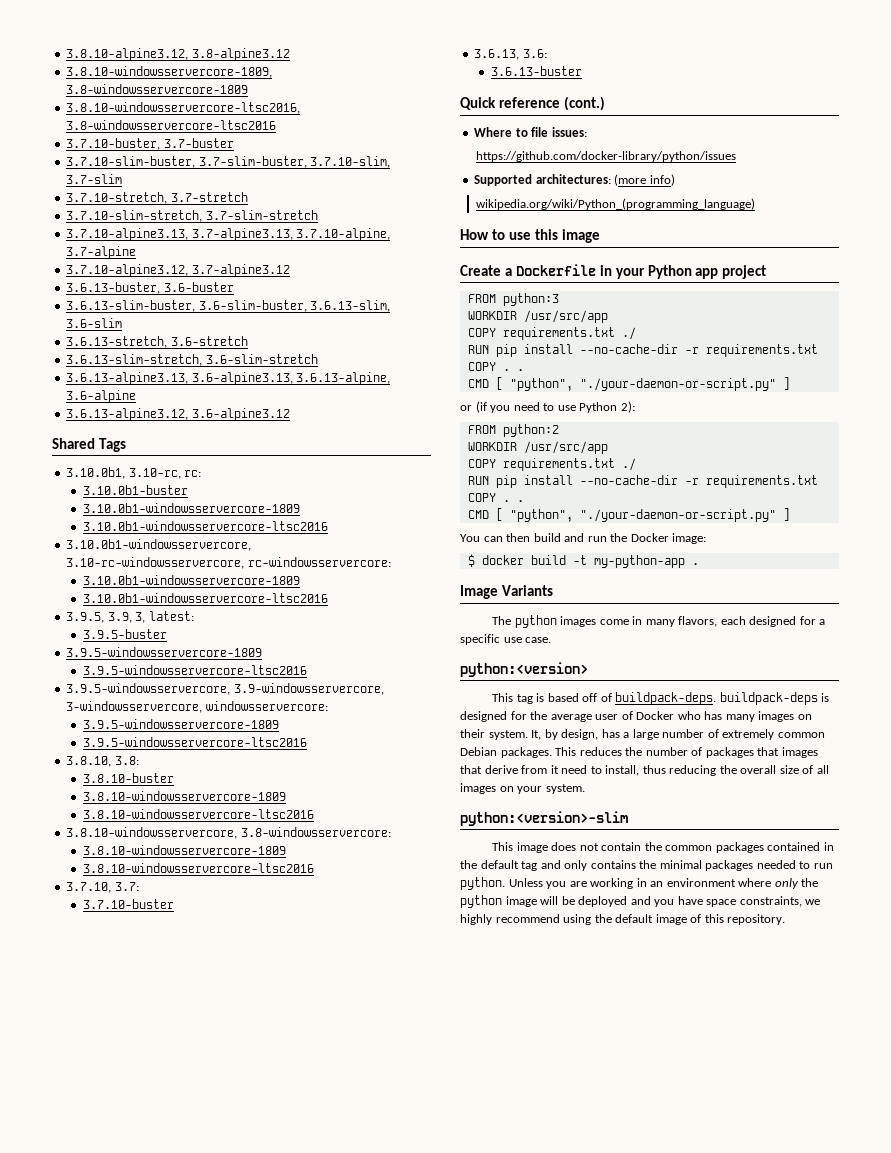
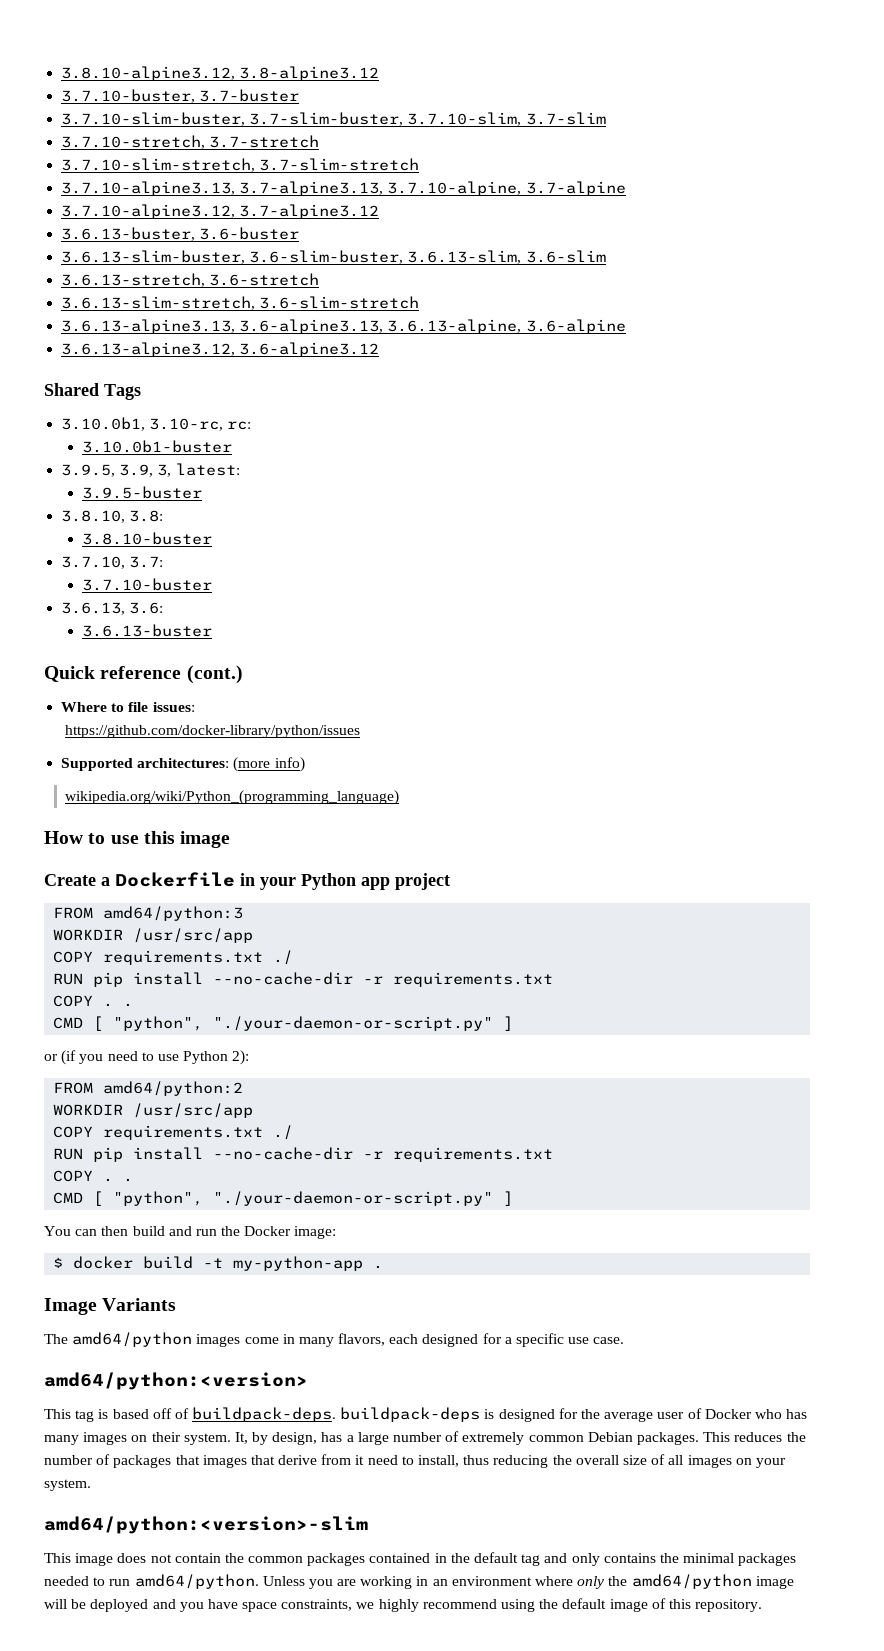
[66,66,273,78] [66,84,249,94] [66,102,301,114] [66,120,277,130] // 3.8.10-windowsservercore-1809, 3.8-windowsservercore-1809 // 3.8.10-windowsservercore-ltsc2016, 3.8-windowsservercore-ltsc2016 -> (380, 73) none
[82,503,300,513] [82,521,328,531] [66,539,252,551] [66,557,391,569] [82,575,300,585] [82,593,328,603] // 3.10.0b1-windowsservercore-1809 // 3.10.0b1-windowsservercore-ltsc2016 // 3.10.0b1-windowsservercore, 3.10-rc-windowsservercore, rc-windowsservercore: // 3.10.0b1-windowsservercore-1809 // 3.10.0b1-windowsservercore-ltsc2016 -> (233, 446) none
[66,647,263,657] [82,665,307,675] [66,683,384,695] [66,701,328,713] [82,719,279,729] [82,737,307,747] [66,756,139,767] [82,773,174,783] [82,791,286,801] [82,809,314,819] [66,827,391,839] [82,845,286,855] [82,863,314,873] 3.9.5-windowsservercore-1809 // 3.9.5-windowsservercore-ltsc2016 // 3.9.5-windowsservercore, 3.9-windowsservercore, 3-windowsservercore, windowsservercore: // 3.9.5-windowsservercore-1809 // 3.9.5-windowsservercore-ltsc2016 // 3.8.10, 3.8: // 3.8.10-buster // 3.8.10-windowsservercore-1809 // 3.8.10-windowsservercore-ltsc2016 // 3.8.10-windowsservercore, 3.8-windowsservercore: // 3.8.10-windowsservercore-1809 // 3.8.10-windowsservercore-ltsc2016 -> [61,510,164,523] [82,532,213,545] 3.8.10, 3.8: // 3.8.10-buster
[502,293,559,306] python:3 -> [103,906,244,921] amd64/python:3
[502,424,559,437] python:2 -> [103,1081,244,1096] amd64/python:2
[514,615,557,628] python -> [72,1332,193,1347] amd64/python
[460,662,588,677] python:<version> -> [44,1372,308,1390] amd64/python:<version>
[460,811,628,826] python:<version>-slim -> [44,1516,368,1534] amd64/python:<version>-slim
[460,877,505,890] python. -> [134,1574,259,1589] amd64/python.
[460,895,502,908] python -> [631,1574,752,1589] amd64/python

